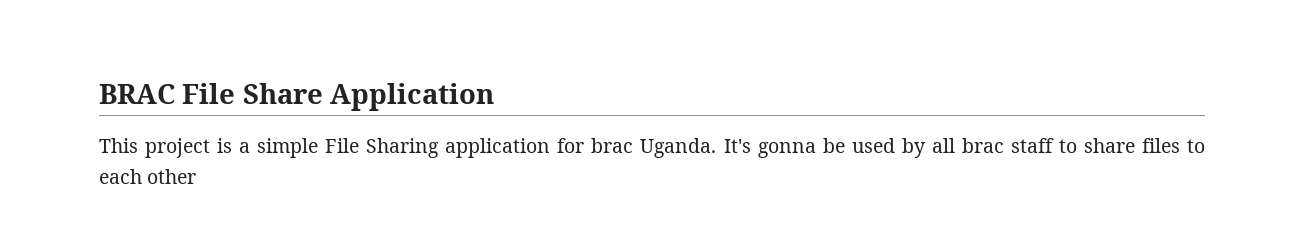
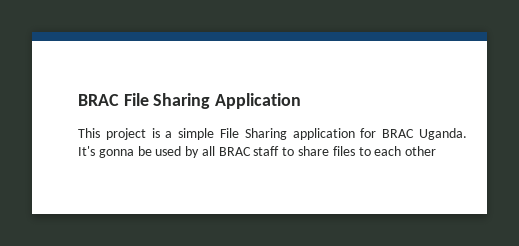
[242,83,323,104] Share -> [153,93,211,109] Sharing
[591,138,634,153] brac -> [382,129,415,138] BRAC
[961,138,1004,153] brac -> [218,147,251,156] BRAC

